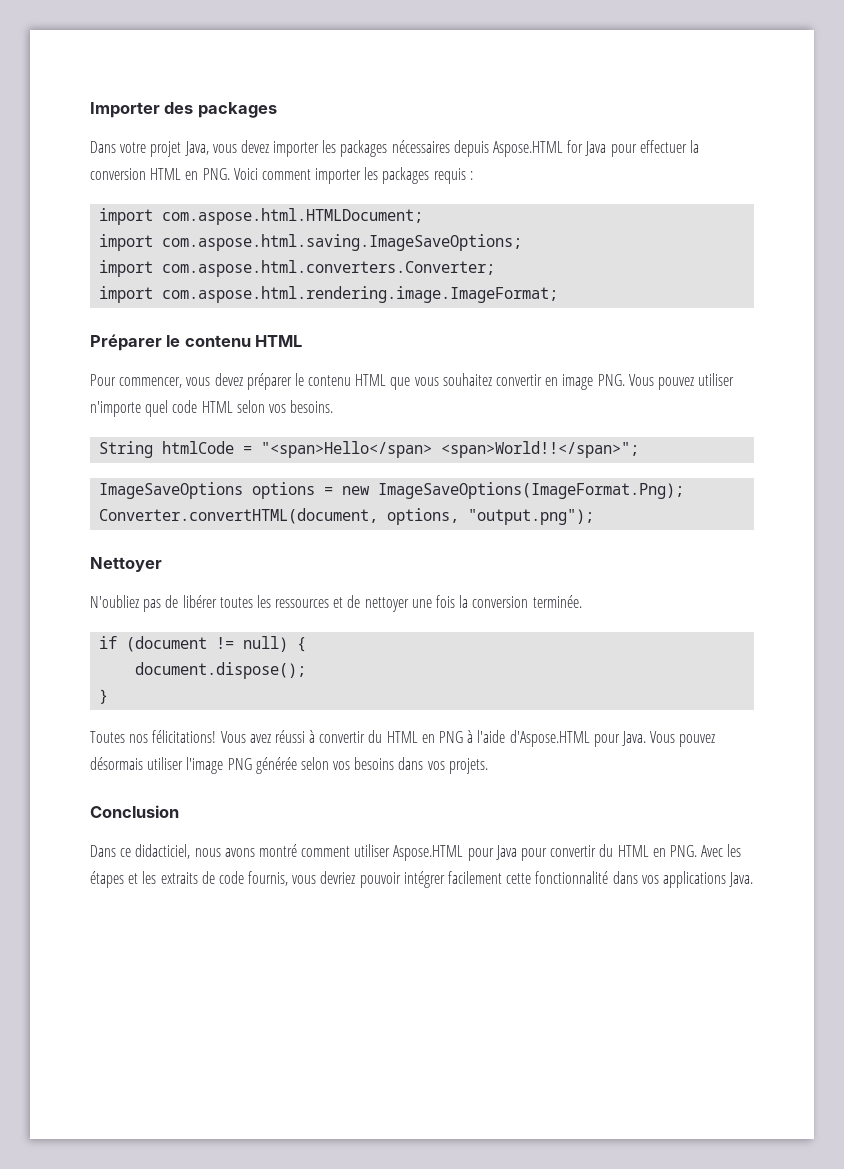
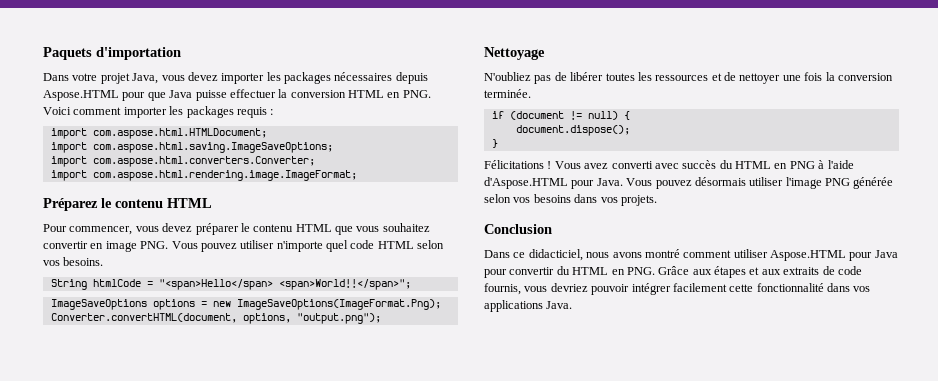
[90,102,277,118] Importer des packages -> [43,47,181,60] Paquets d'importation
[567,140,637,157] for Java pour -> [122,90,227,101] pour que Java puisse
[90,334,162,351] Préparer -> [43,198,98,211] Préparez
[90,557,162,572] Nettoyer -> [484,47,545,60] Nettoyage
[90,730,366,743] Toutes nos félicitations! Vous avez réussi à convertir -> [484,160,717,169] Félicitations ! Vous avez converti avec succès
[701,844,742,857] Avec les -> [658,266,712,275] Grâce aux
[142,871,157,884] les -> [761,269,781,275] aux

